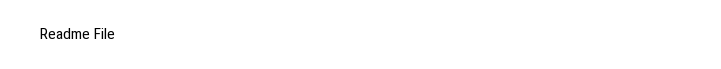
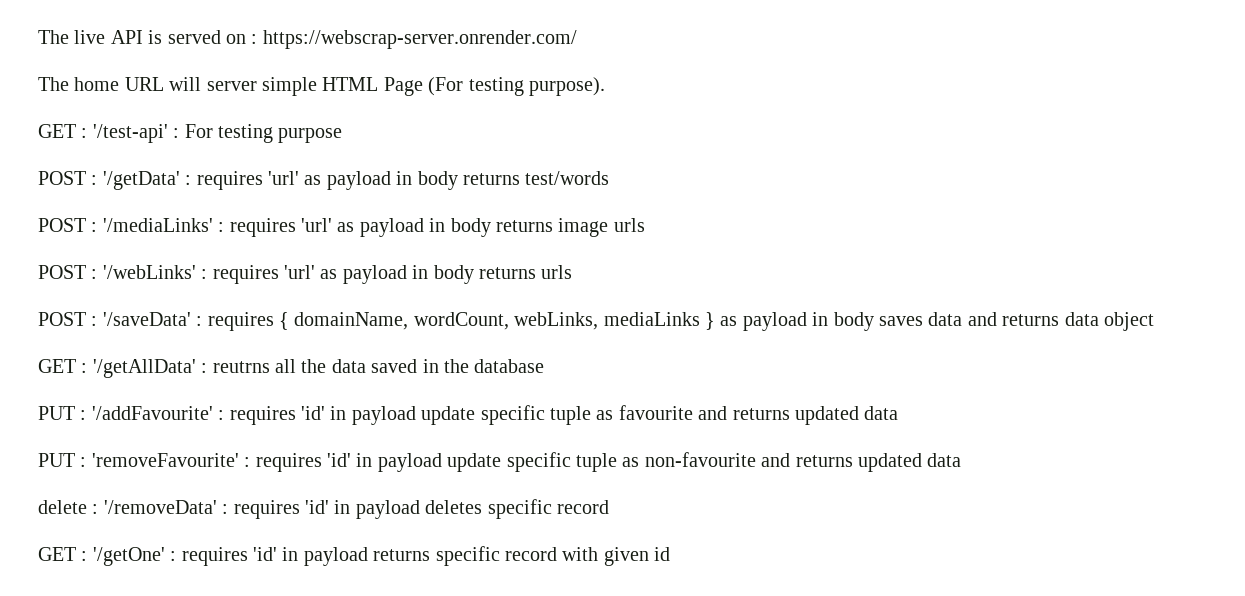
[40,28,116,39] Readme File -> [38,30,577,49] [38,77,605,96] [38,124,343,143] [38,171,610,190] [38,218,645,237] [38,265,573,284] [38,312,1154,331] [38,359,545,378] [38,405,899,425] [38,452,962,472] [38,499,609,519] [38,546,671,566] The live API is served on : https://webscrap-server.onrender.com/ // The home URL will server simple HTML Page (For testing purpose). // GET : '/test-api' : For testing purpose // POST : '/getData' : requires 'url' as payload in body returns test/words // POST : '/mediaLinks' : requires 'url' as payload in body returns image urls // POST : '/webLinks' : requires 'url' as payload in body returns urls // POST : '/saveData' : requires { domainName, wordCount, webLinks, mediaLinks } as payload in body saves data and returns data object // GET : '/getAllData' : reutrns all the data saved in the database // PUT : '/addFavourite' : requires 'id' in payload update specific tuple as favourite and returns updated data // PUT : 'removeFavourite' : requires 'id' in payload update specific tuple as non-favourite and returns updated data // delete : '/removeData' : requires 'id' in payload deletes specific record // GET : '/getOne' : requires 'id' in payload returns specific record with given id

